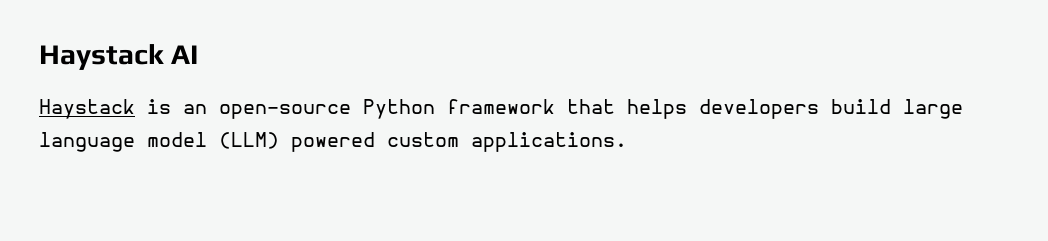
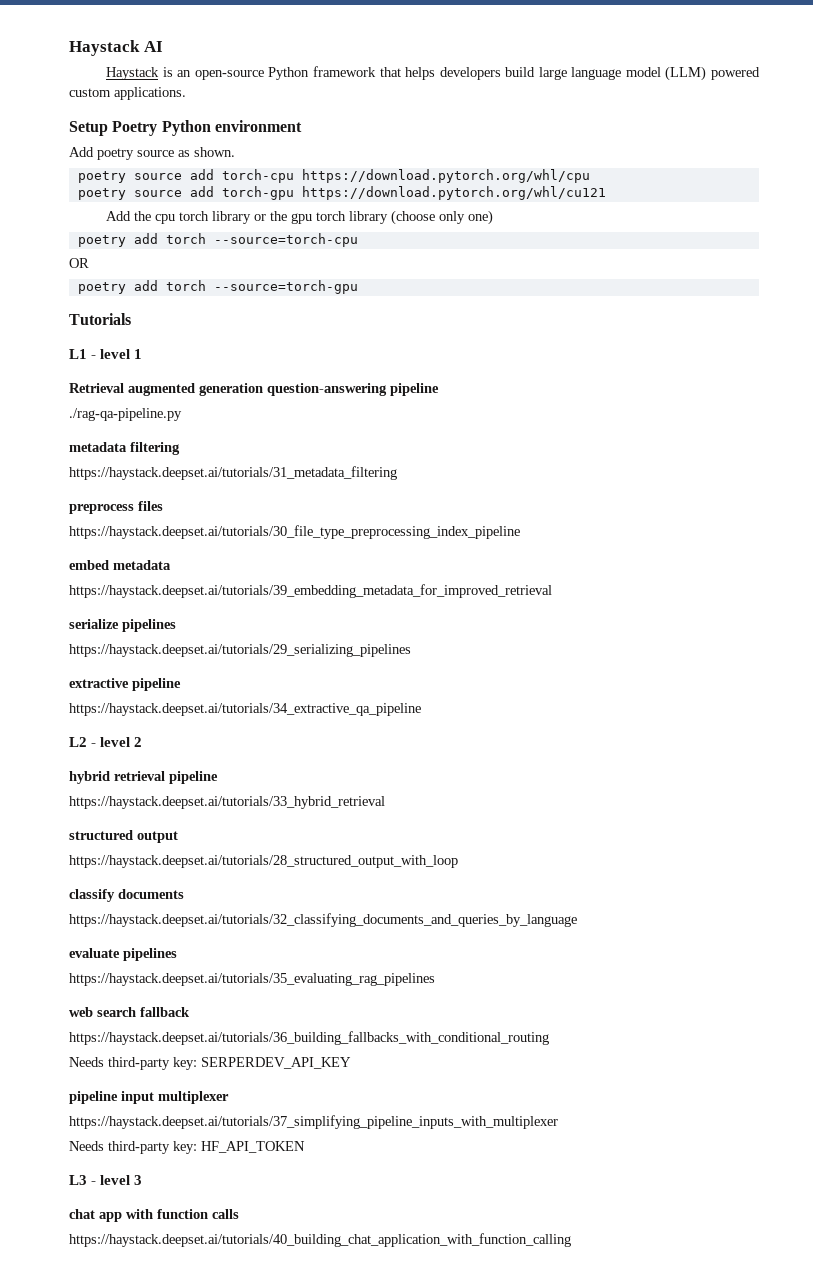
(627, 142) none -> [69,120,302,136] [69,147,235,160] [77,169,590,183] [77,186,606,200] [106,210,494,225] [77,233,358,247] [69,258,89,268] [77,280,358,294] [69,313,131,325] [69,349,143,359] [69,383,439,396] [69,408,182,421] [69,442,180,455] [69,466,397,480] [69,501,163,514] [69,525,520,539] [69,560,171,570] [69,584,552,598] [69,619,176,632] [69,644,411,657] [69,678,181,691] [69,703,421,716] [69,737,143,747] [69,771,218,784] [69,796,385,809] [69,830,178,843] [69,855,458,868] [69,889,184,902] [69,913,577,927] [69,948,177,961] [69,973,435,986] [69,1007,190,1017] [69,1031,549,1045] [69,1057,351,1070] [69,1091,229,1104] [69,1115,558,1129] [69,1141,305,1154] [69,1175,143,1185] [69,1209,239,1222] [69,1233,571,1247] // Setup Poetry Python environment // Add poetry source as shown. // poetry source add torch-cpu https://download.pytorch.org/whl/cpu // poetry source add torch-gpu https://download.pytorch.org/whl/cu121 // Add the cpu torch library or the gpu torch library (choose only one) // poetry add torch --source=torch-cpu // OR // poetry add torch --source=torch-gpu // Tutorials // L1 - level 1 // Retrieval augmented generation question-answering pipeline // ./rag-qa-pipeline.py // metadata filtering // https://haystack.deepset.ai/tutorials/31_metadata_filtering // preprocess files // https://haystack.deepset.ai/tutorials/30_file_type_preprocessing_index_pipeline // embed metadata // https://haystack.deepset.ai/tutorials/39_embedding_metadata_for_improved_retrieval // serialize pipelines // https://haystack.deepset.ai/tutorials/29_serializing_pipelines // extractive pipeline // https://haystack.deepset.ai/tutorials/34_extractive_qa_pipeline // L2 - level 2 // hybrid retrieval pipeline // https://haystack.deepset.ai/tutorials/33_hybrid_retrieval // structured output // https://haystack.deepset.ai/tutorials/28_structured_output_with_loop // classify documents // https://haystack.deepset.ai/tutorials/32_classifying_documents_and_queries_by_language // evaluate pipelines // https://haystack.deepset.ai/tutorials/35_evaluating_rag_pipelines // web search fallback // https://haystack.deepset.ai/tutorials/36_building_fallbacks_with_conditional_routing // Needs third-party key: SERPERDEV_API_KEY // pipeline input multiplexer // https://haystack.deepset.ai/tutorials/37_simplifying_pipeline_inputs_with_multiplexer // Needs third-party key: HF_API_TOKEN // L3 - level 3 // chat app with function calls // https://haystack.deepset.ai/tutorials/40_building_chat_application_with_function_calling

